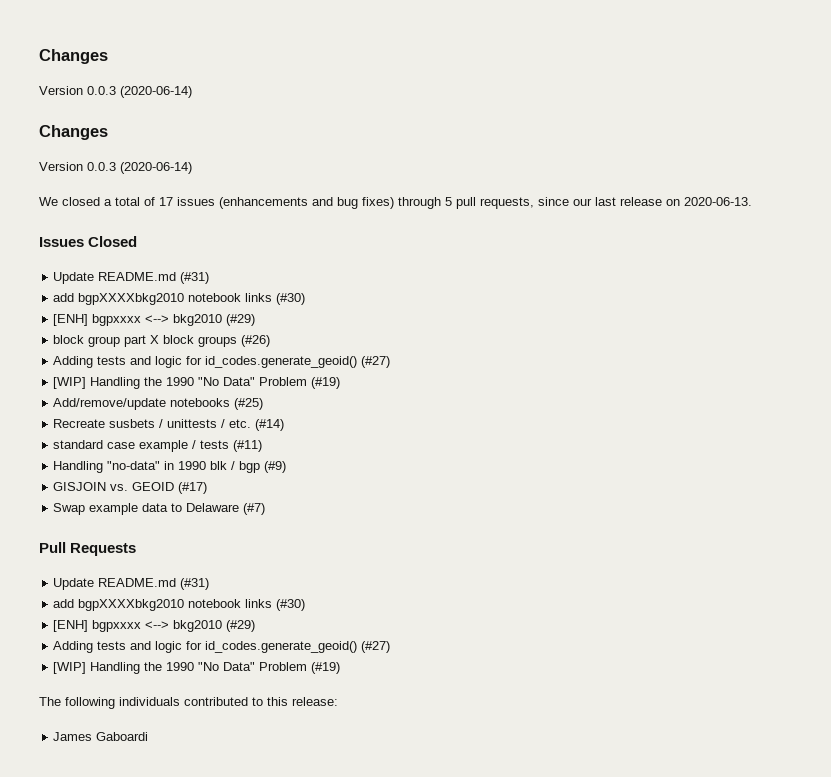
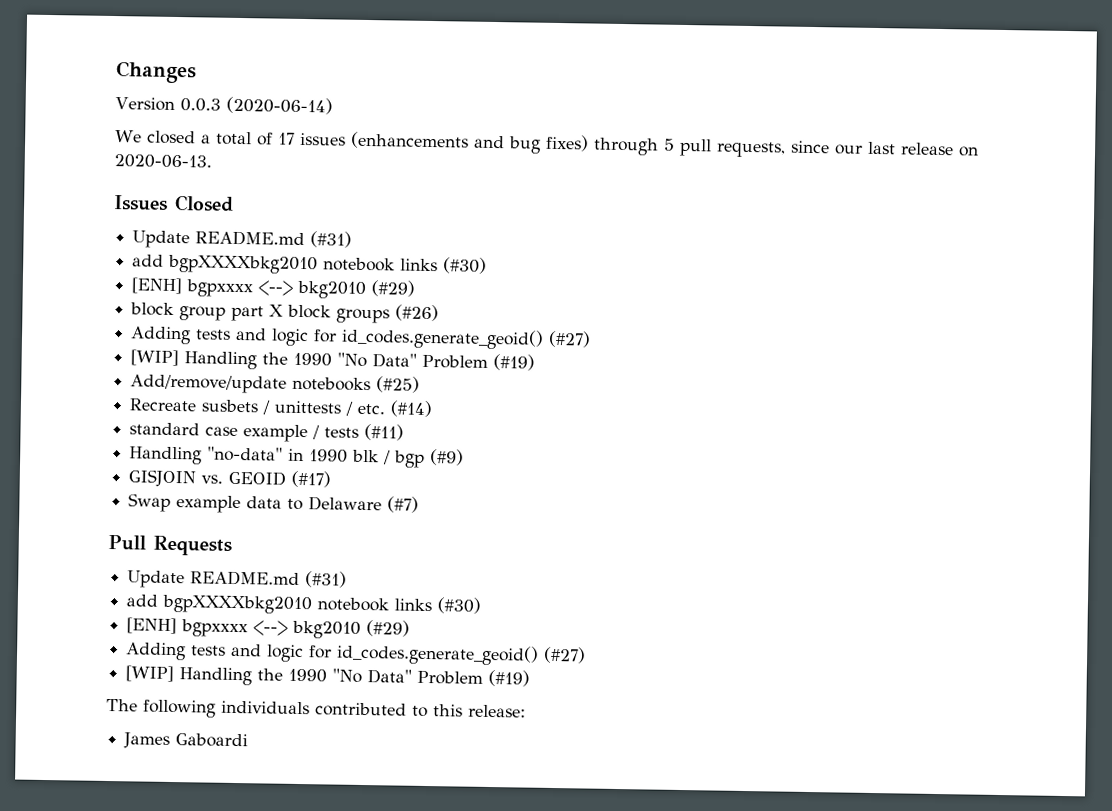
[39,49,108,64] [39,86,192,98] [39,125,108,140] [39,162,192,174] Changes // Version 0.0.3 (2020-06-14) // Changes // Version 0.0.3 (2020-06-14) -> [116,61,197,84] [115,96,333,115] Changes // Version 0.0.3 (2020-06-14)

